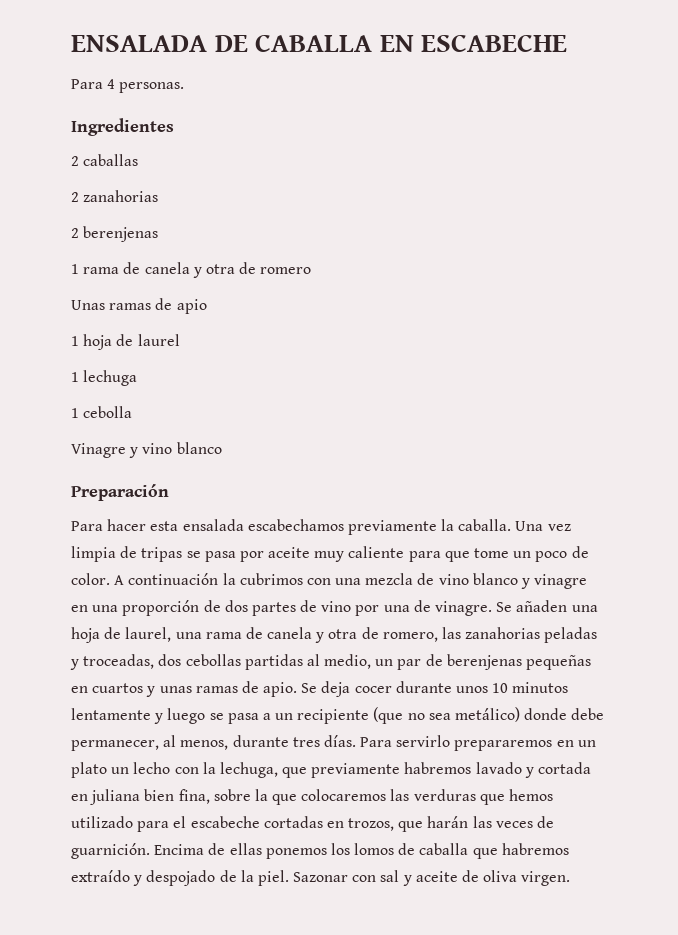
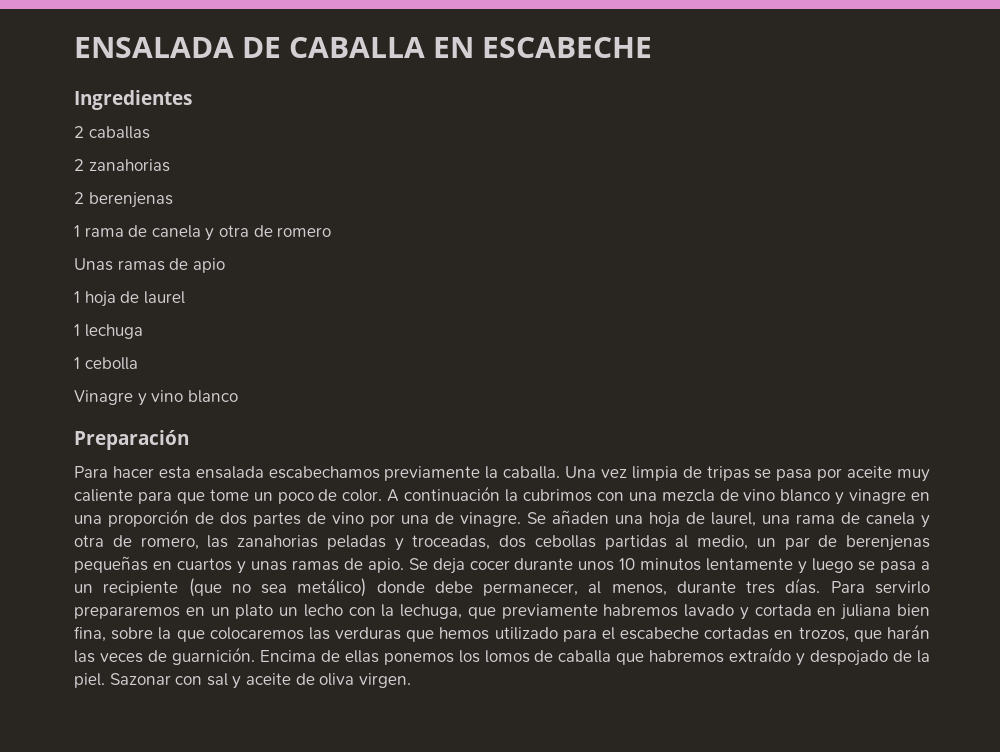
[71,79,185,93] // Para 4 personas. -> (652, 47) none

